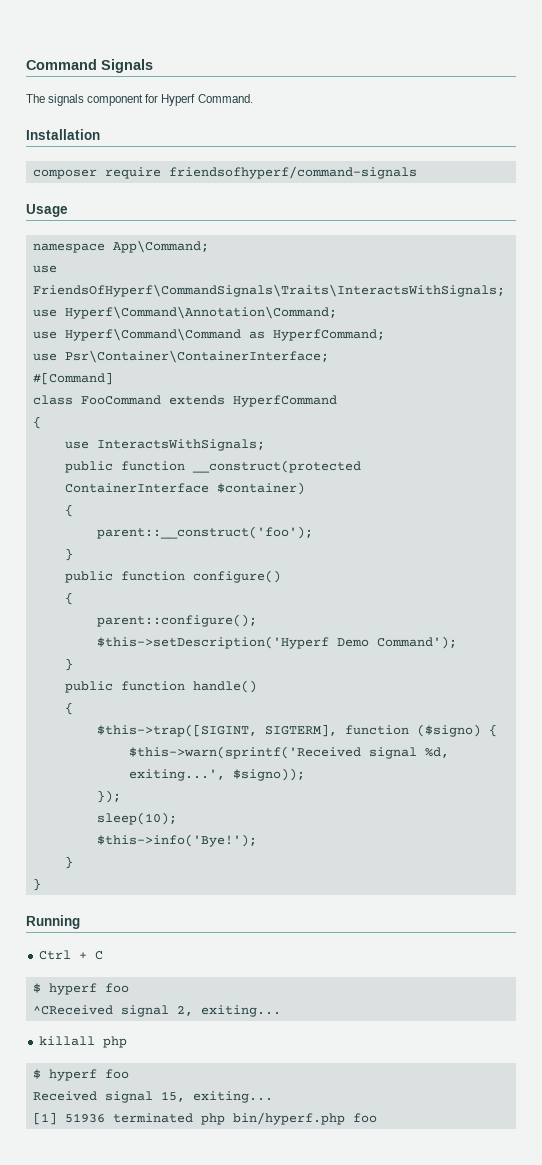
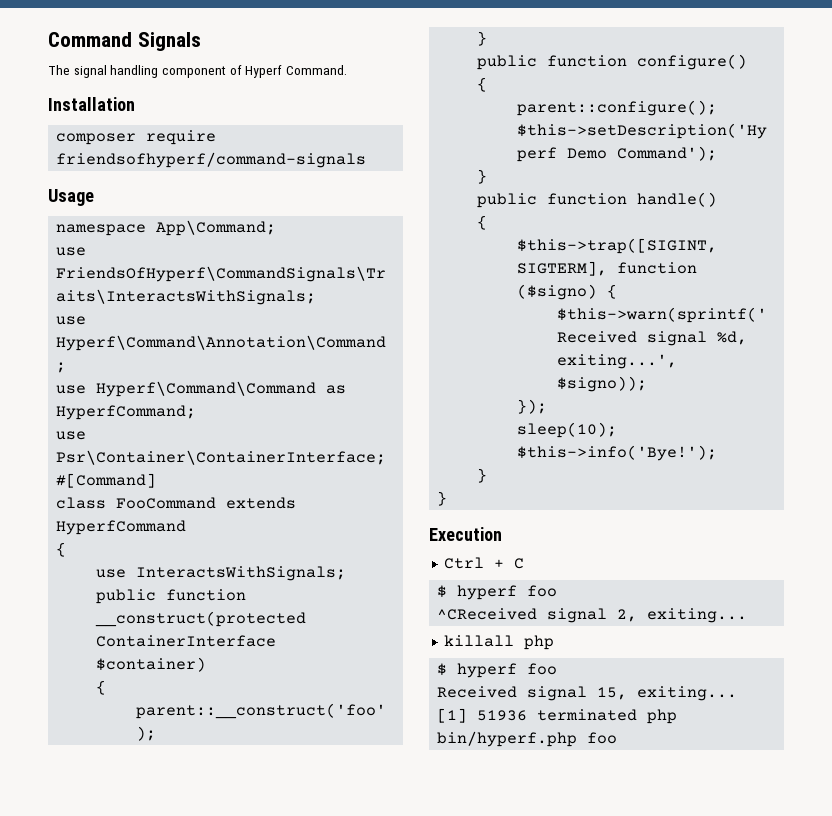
[48,94,159,106] signals component for -> [73,65,242,78] signal handling component of
[26,915,80,929] Running -> [429,527,502,541] Execution

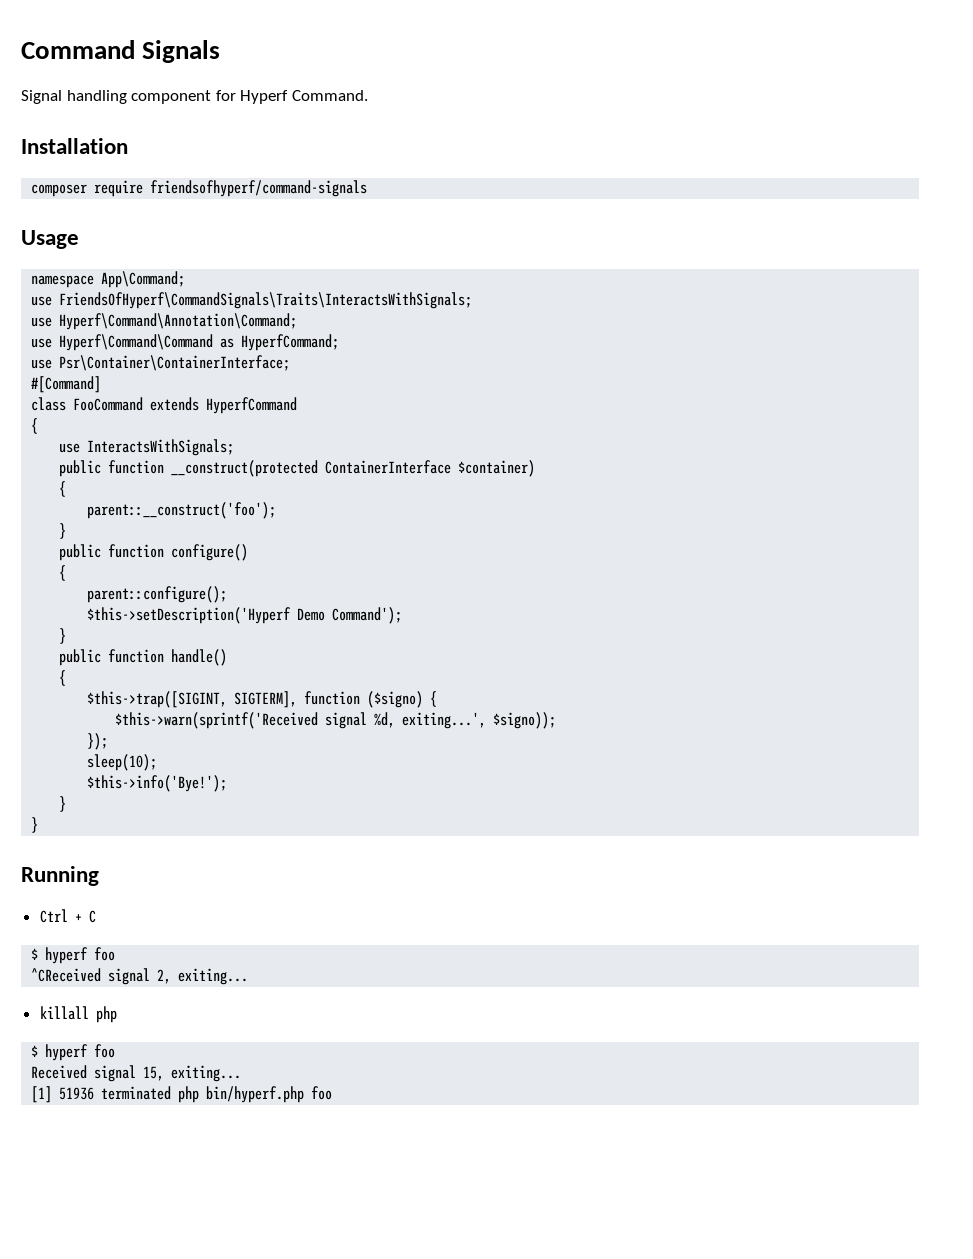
[48,65,107,78] The signal -> [21,90,62,104] Signal
[229,65,242,75] of -> [215,90,236,101] for
[429,527,502,541] Execution -> [21,866,99,886] Running

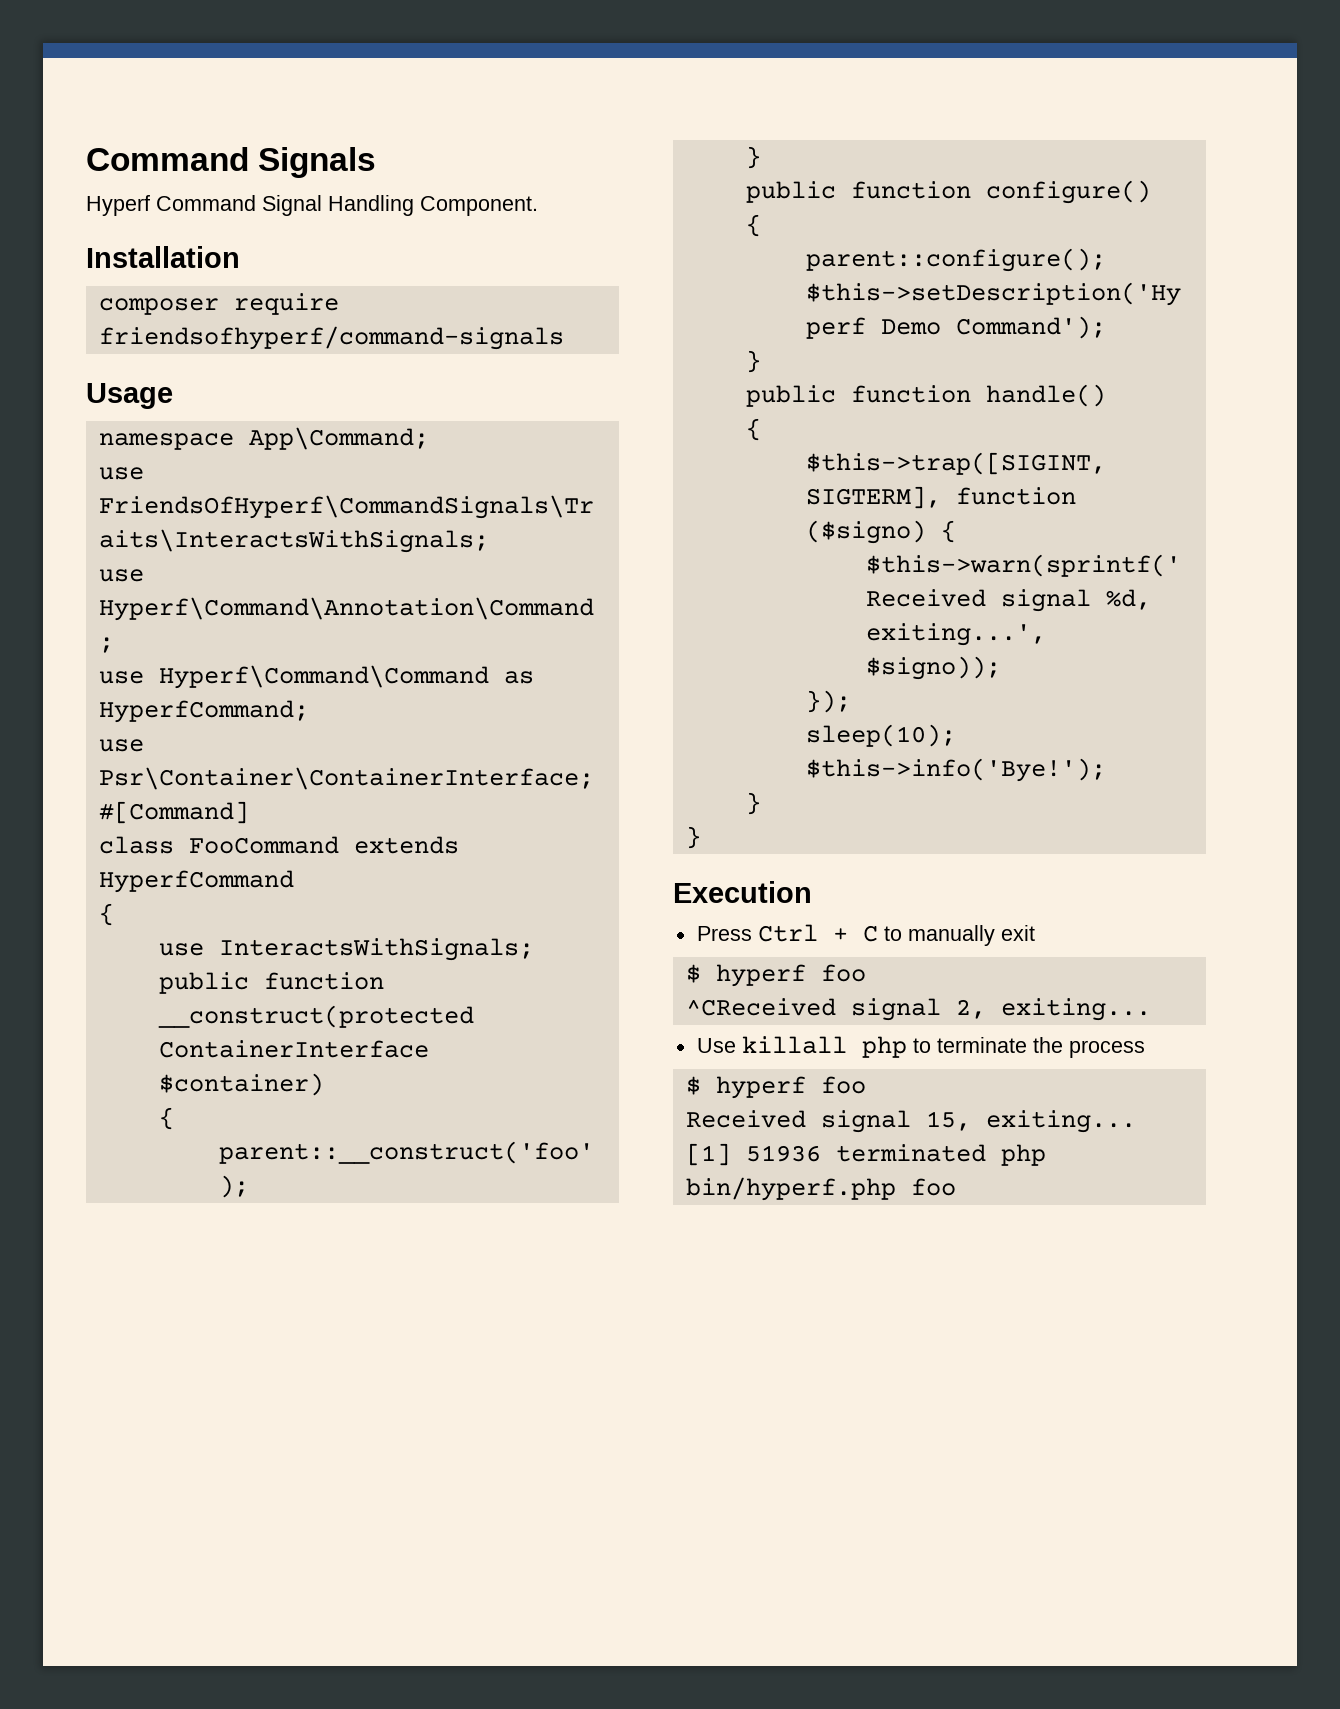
[21,90,368,104] Signal handling component for Hyperf Command. -> [86,195,538,216] Hyperf Command Signal Handling Component.
[21,866,99,886] Running // -> [673,881,812,903] [696,926,752,941] Execution // Press
(96, 916) none -> [883,925,1035,946] to manually exit
(249, 976) none -> [696,1038,736,1053] Use
(117, 1014) none -> [912,1037,1145,1058] to terminate the process

